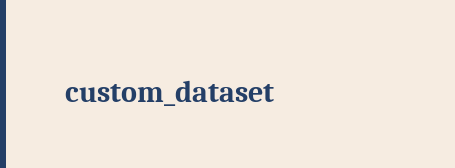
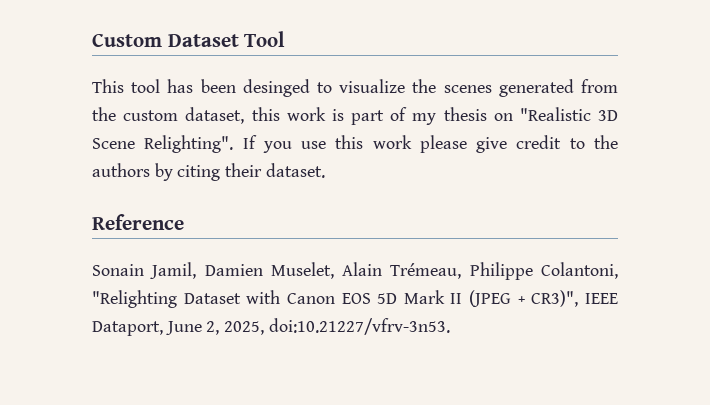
[65,80,274,106] custom_dataset -> [92,31,286,47] [92,79,618,97] [92,107,619,125] [92,135,618,153] [92,163,325,181] [92,214,184,230] [92,262,618,280] [92,290,618,308] [92,318,450,336] Custom Dataset Tool // This tool has been desinged to visualize the scenes generated from the custom dataset, this work is part of my thesis on "Realistic 3D Scene Relighting". If you use this work please give credit to the authors by citing their dataset. // Reference // Sonain Jamil, Damien Muselet, Alain Trémeau, Philippe Colantoni, "Relighting Dataset with Canon EOS 5D Mark II (JPEG + CR3)", IEEE Dataport, June 2, 2025, doi:10.21227/vfrv-3n53.

